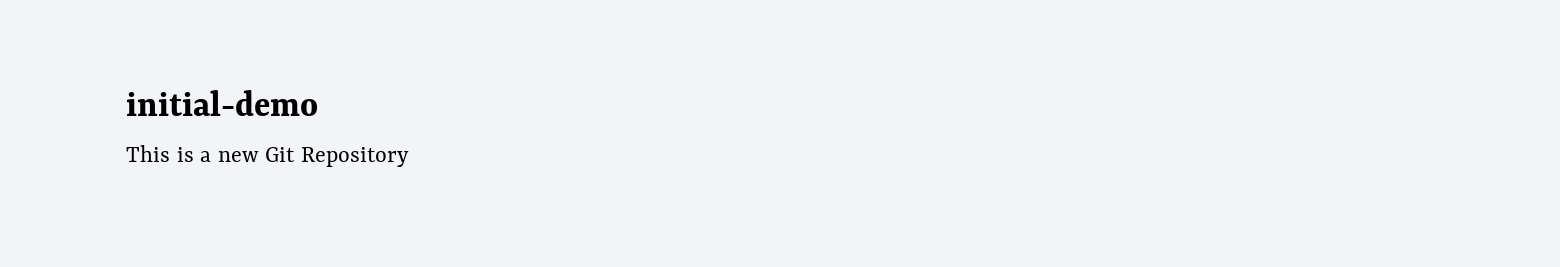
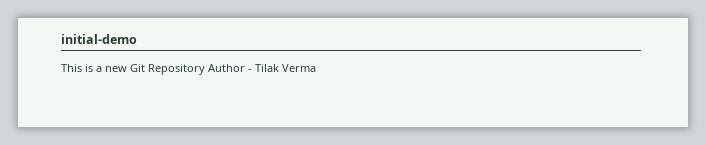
(410, 157) none -> [208,64,316,72] Author - Tilak Verma

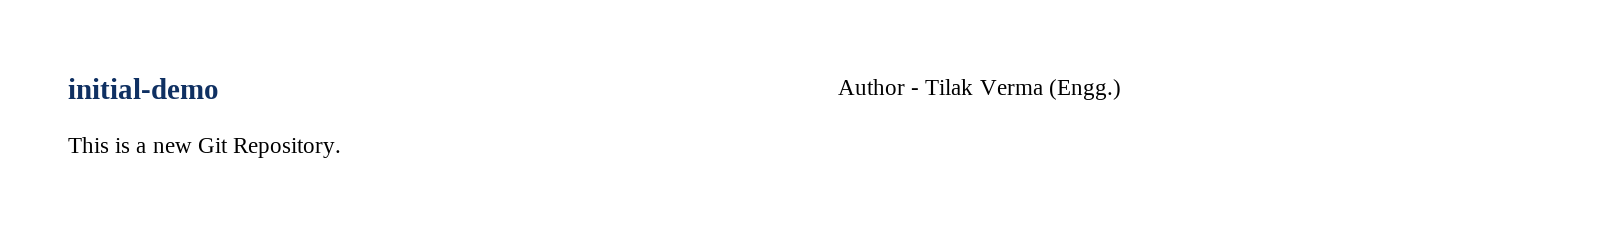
[148,64,205,75] Repository -> [233,138,342,158] Repository. //
(316, 68) none -> [1048,79,1121,100] (Engg.)

